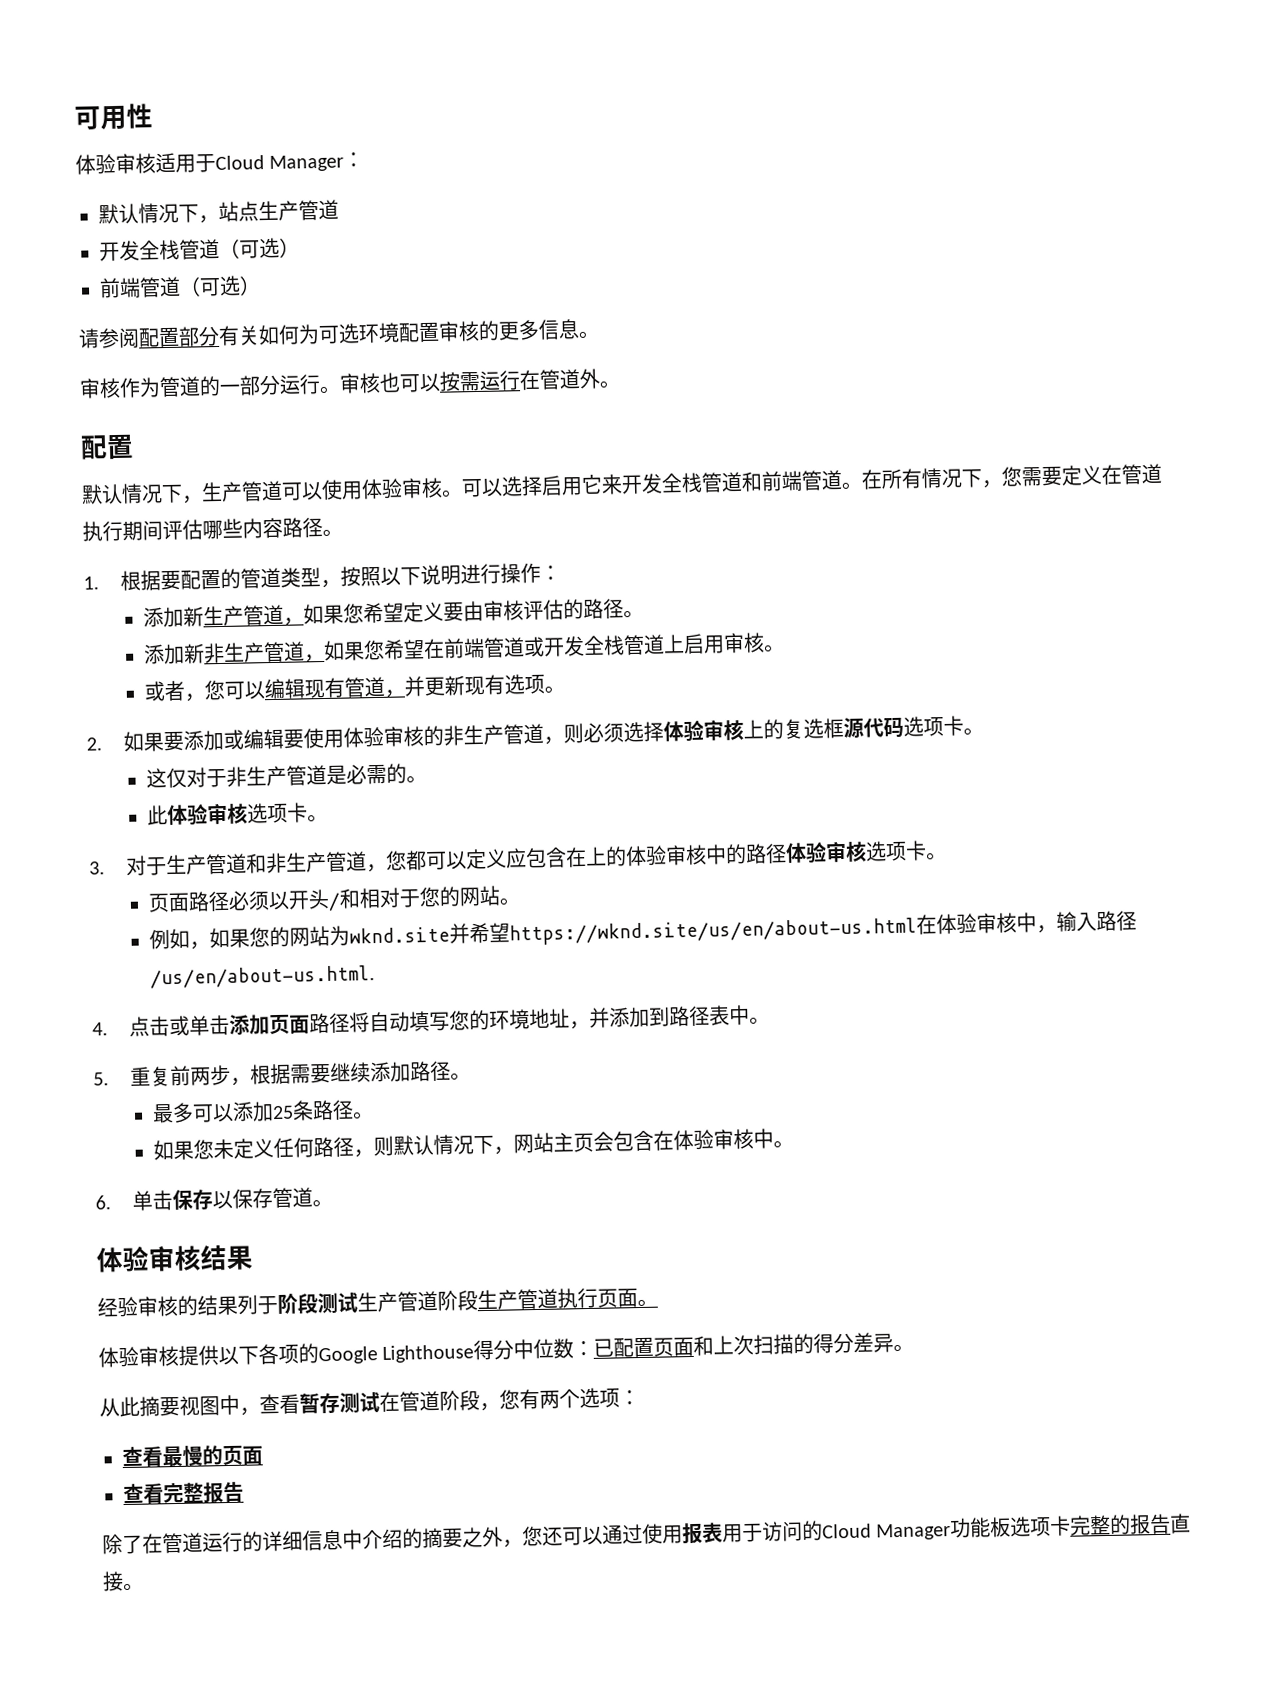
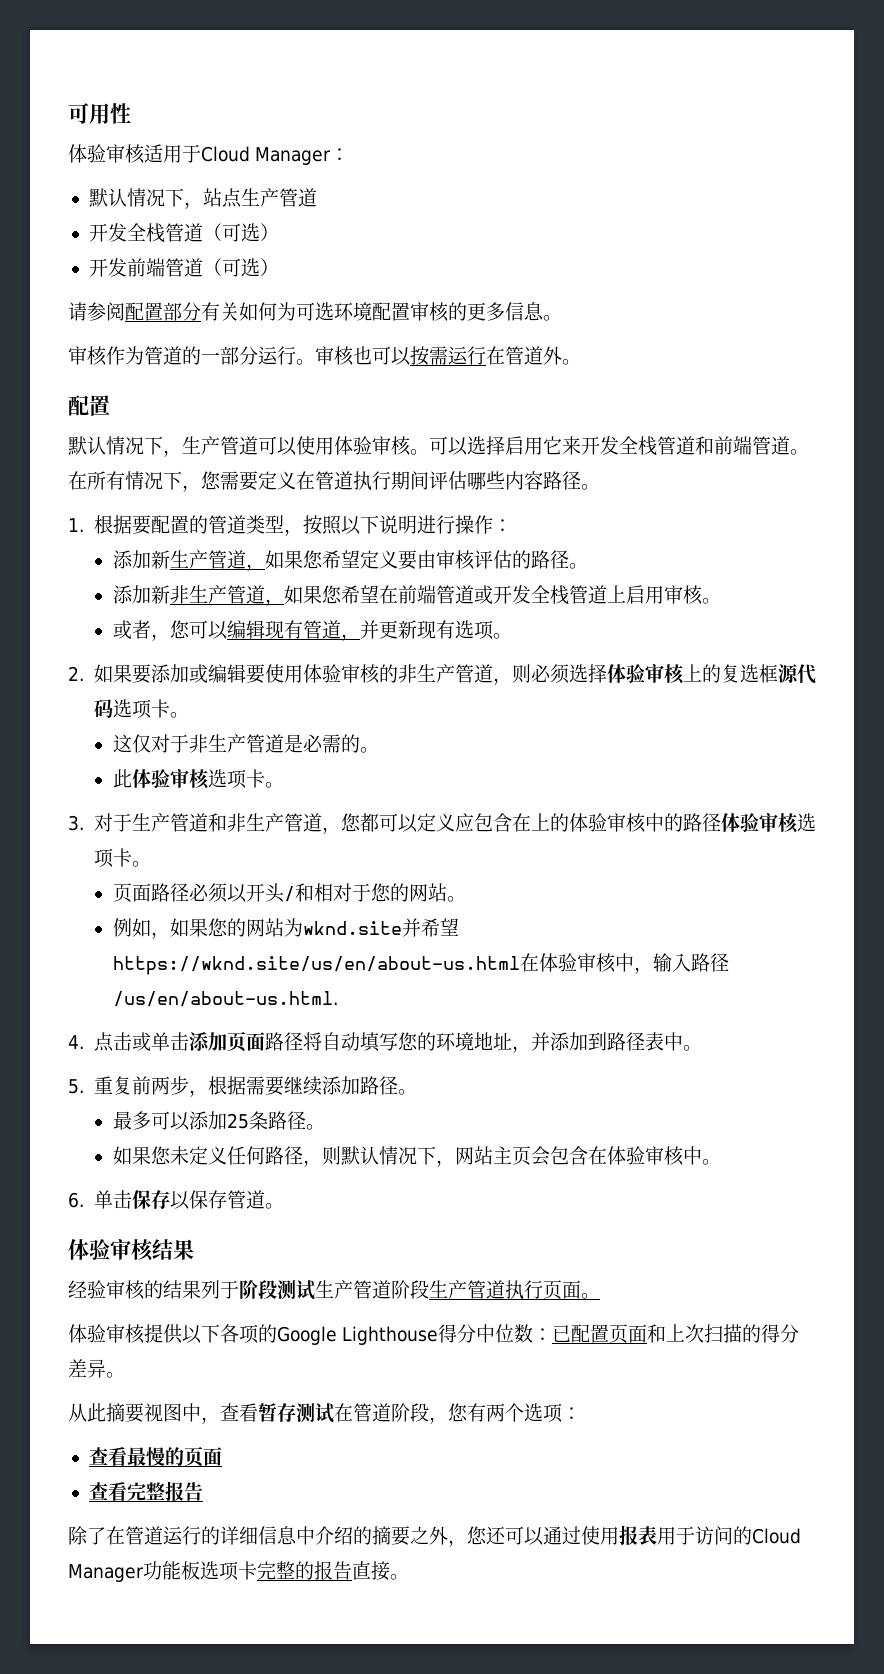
(300, 247) none -> [88,258,127,277] 开发

